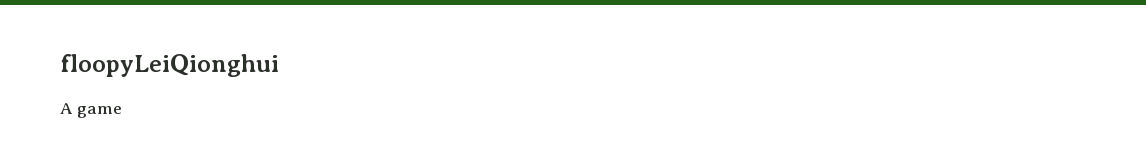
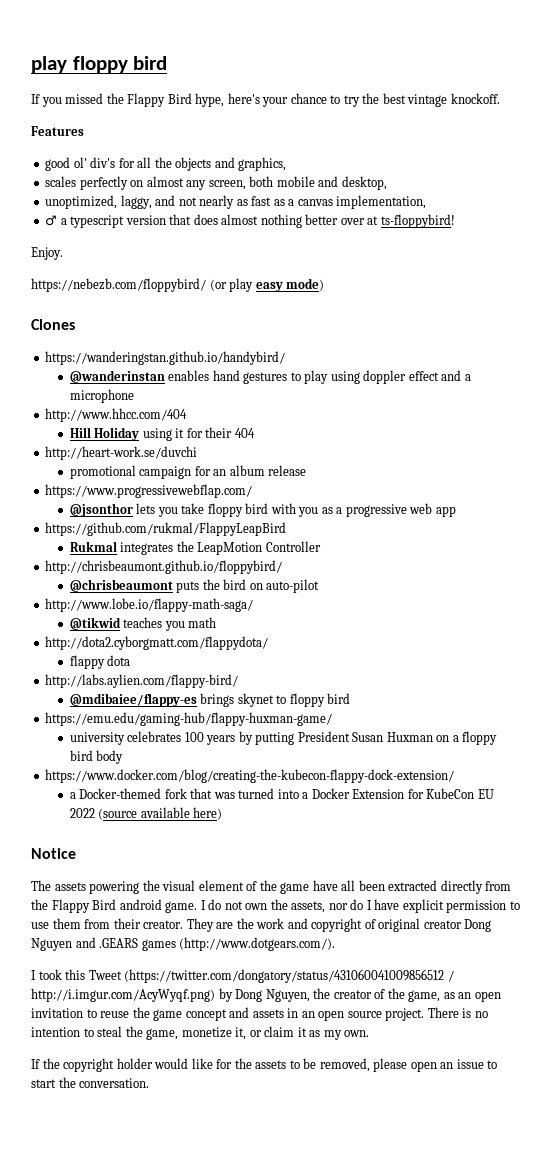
[60,54,279,77] [60,103,122,118] floopyLeiQionghui // A game -> [31,56,168,73] [31,93,500,107] [31,126,84,136] [45,157,287,171] [45,176,387,190] [45,195,427,209] [45,214,455,228] [31,247,63,260] [31,278,325,292] [31,319,75,330] [45,351,286,365] [69,370,471,384] [69,389,134,403] [45,408,188,422] [69,427,255,441] [45,446,198,460] [69,465,307,479] [45,484,253,498] [69,503,456,517] [45,522,287,536] [69,541,321,555] [45,560,283,574] [69,579,320,593] [45,598,254,612] [69,617,217,631] [45,636,269,650] [69,655,131,669] [45,674,239,688] [69,693,351,707] [45,712,333,726] [69,731,498,745] [69,750,124,764] [45,769,455,783] [69,788,494,799] [69,807,223,820] [31,848,76,859] [31,880,512,894] [31,899,520,913] [31,918,492,932] [31,937,336,951] [31,969,454,983] [31,988,501,1002] [31,1007,488,1021] [31,1026,370,1040] [31,1058,498,1072] [31,1077,150,1088] play floppy bird // If you missed the Flappy Bird hype, here's your chance to try the best vintage knockoff. // Features // good ol' div's for all the objects and graphics, // scales perfectly on almost any screen, both mobile and desktop, // unoptimized, laggy, and not nearly as fast as a canvas implementation, // ♂ a typescript version that does almost nothing better over at ts-floppybird! // Enjoy. // https://nebezb.com/floppybird/ (or play easy mode) // Clones // https://wanderingstan.github.io/handybird/ // @wanderinstan enables hand gestures to play using doppler effect and a microphone // http://www.hhcc.com/404 // Hill Holiday using it for their 404 // http://heart-work.se/duvchi // promotional campaign for an album release // https://www.progressivewebflap.com/ // @jsonthor lets you take floppy bird with you as a progressive web app // https://github.com/rukmal/FlappyLeapBird // Rukmal integrates the LeapMotion Controller // http://chrisbeaumont.github.io/floppybird/ // @chrisbeaumont puts the bird on auto-pilot // http://www.lobe.io/flappy-math-saga/ // @tikwid teaches you math // http://dota2.cyborgmatt.com/flappydota/ // flappy dota // http://labs.aylien.com/flappy-bird/ // @mdibaiee/flappy-es brings skynet to floppy bird // https://emu.edu/gaming-hub/flappy-huxman-game/ // university celebrates 100 years by putting President Susan Huxman on a floppy bird body // https://www.docker.com/blog/creating-the-kubecon-flappy-dock-extension/ // a Docker-themed fork that was turned into a Docker Extension for KubeCon EU 2022 (source available here) // Notice // The assets powering the visual element of the game have all been extracted directly from the Flappy Bird android game. I do not own the assets, nor do I have explicit permission to use them from their creator. They are the work and copyright of original creator Dong Nguyen and .GEARS games (http://www.dotgears.com/). // I took this Tweet (https://twitter.com/dongatory/status/431060041009856512 / http://i.imgur.com/AcyWyqf.png) by Dong Nguyen, the creator of the game, as an open invitation to reuse the game concept and assets in an open source project. There is no intention to steal the game, monetize it, or claim it as my own. // If the copyright holder would like for the assets to be removed, please open an issue to start the conversation.

